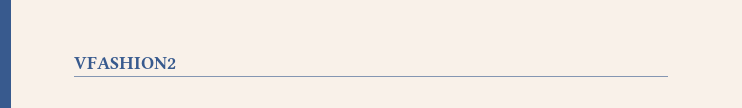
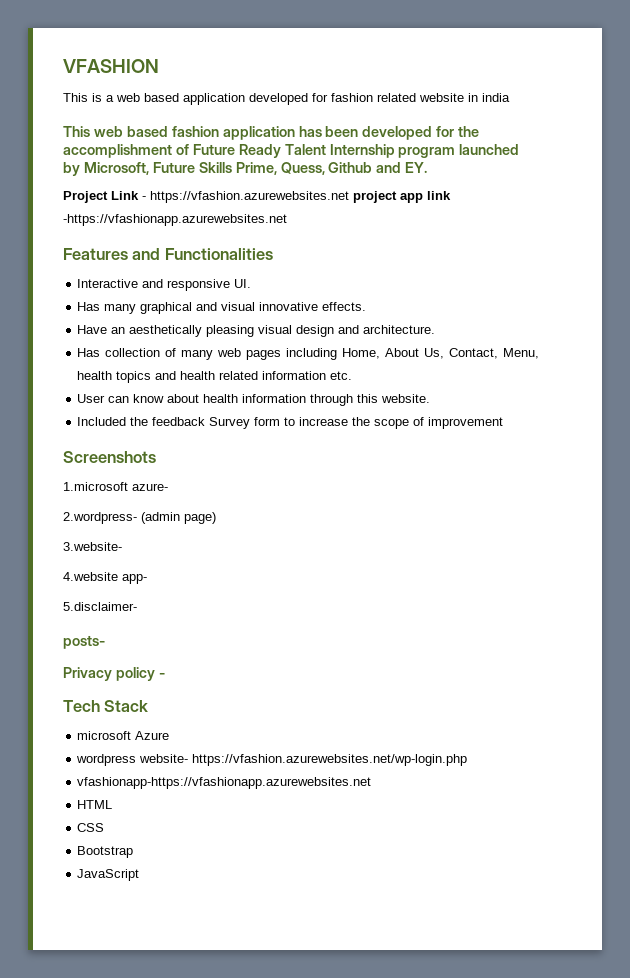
[74,56,176,69] VFASHION2 -> [63,59,159,73] [63,93,510,105] [63,126,480,140] [63,144,520,158] [63,162,428,176] [63,191,451,203] [63,214,287,226] [63,248,273,260] [77,279,252,291] [77,302,367,314] [77,325,436,337] [77,348,540,360] [77,371,353,383] [77,394,431,406] [77,417,504,429] [63,451,156,463] [63,482,168,491] [63,512,216,524] [63,542,122,551] [63,572,147,584] [63,602,137,611] [63,635,105,649] [63,667,165,681] [63,700,149,712] [77,731,170,740] [76,754,468,766] [77,777,372,789] [77,800,113,809] [77,823,105,832] [77,846,134,858] [77,869,140,881] VFASHION // This is a web based application developed for fashion related website in india // This web based fashion application has been developed for the accomplishment of Future Ready Talent Internship program launched by Microsoft, Future Skills Prime, Quess, Github and EY. // Project Link - https://vfashion.azurewebsites.net project app link -https://vfashionapp.azurewebsites.net // Features and Functionalities // Interactive and responsive UI. // Has many graphical and visual innovative effects. // Have an aesthetically pleasing visual design and architecture. // Has collection of many web pages including Home, About Us, Contact, Menu, health topics and health related information etc. // User can know about health information through this website. // Included the feedback Survey form to increase the scope of improvement // Screenshots // 1.microsoft azure- // 2.wordpress- (admin page) // 3.website- // 4.website app- // 5.disclaimer- // posts- // Privacy policy - // Tech Stack // microsoft Azure // wordpress website- https://vfashion.azurewebsites.net/wp-login.php // vfashionapp-https://vfashionapp.azurewebsites.net // HTML // CSS // Bootstrap // JavaScript

